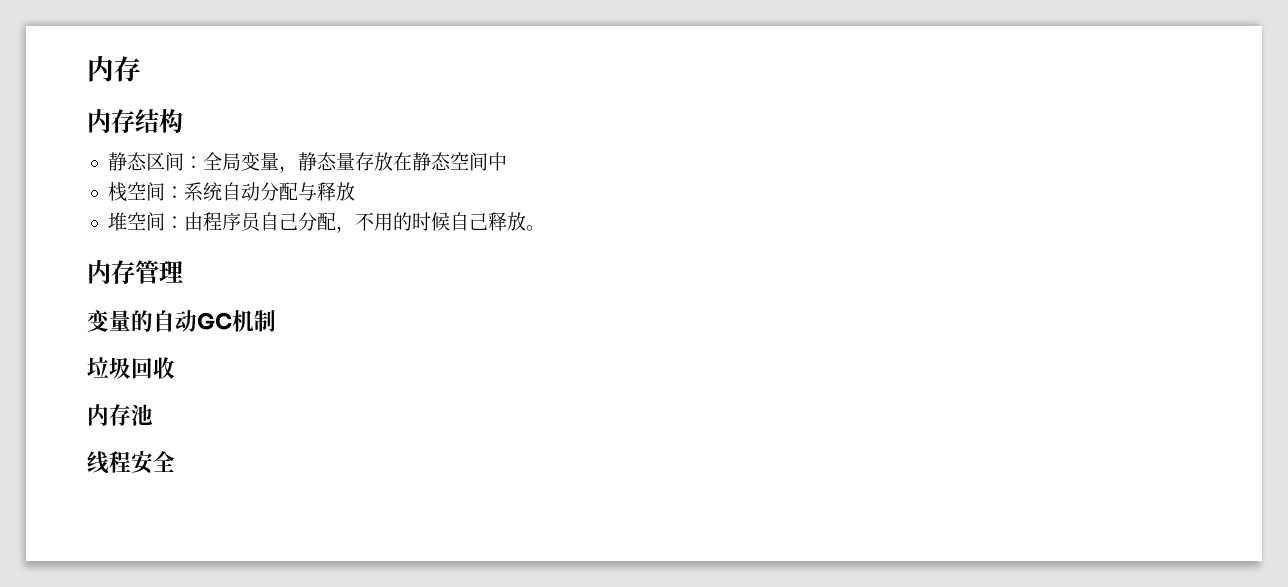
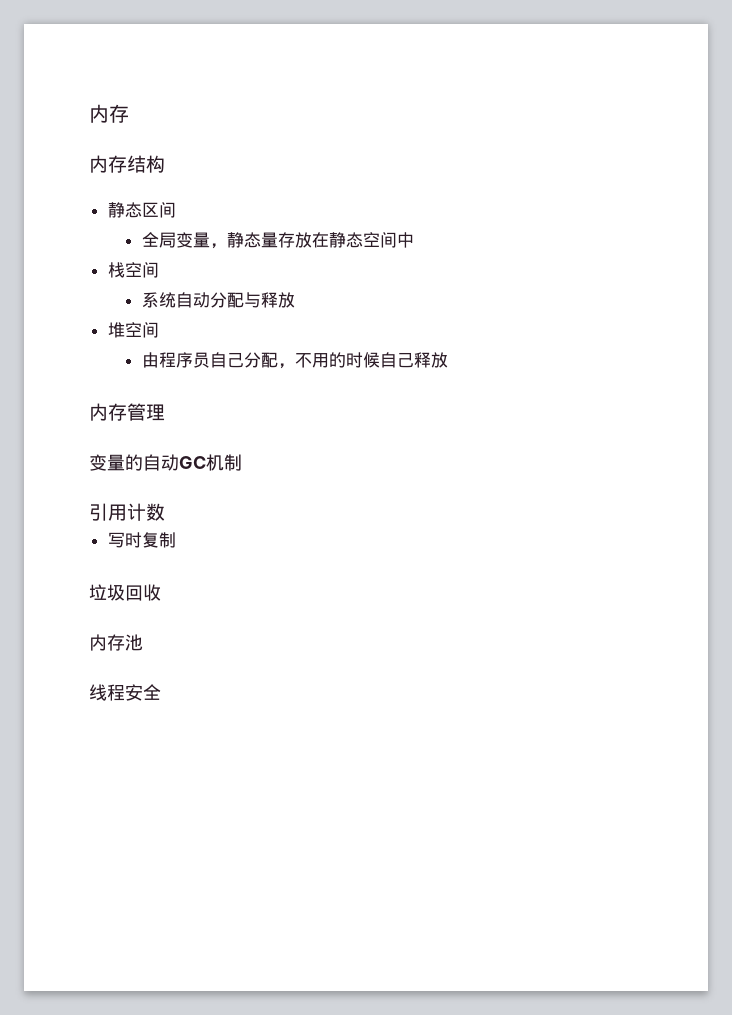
[183,156,203,169] ： -> (176, 210) //
[164,186,184,199] ： -> (159, 270) //
[164,216,184,229] ： -> (159, 330) //
[525,225,545,231] 。 -> (448, 360) none
(276, 321) none -> [89,503,165,521] [107,532,176,548] // 引用计数 // 写时复制

